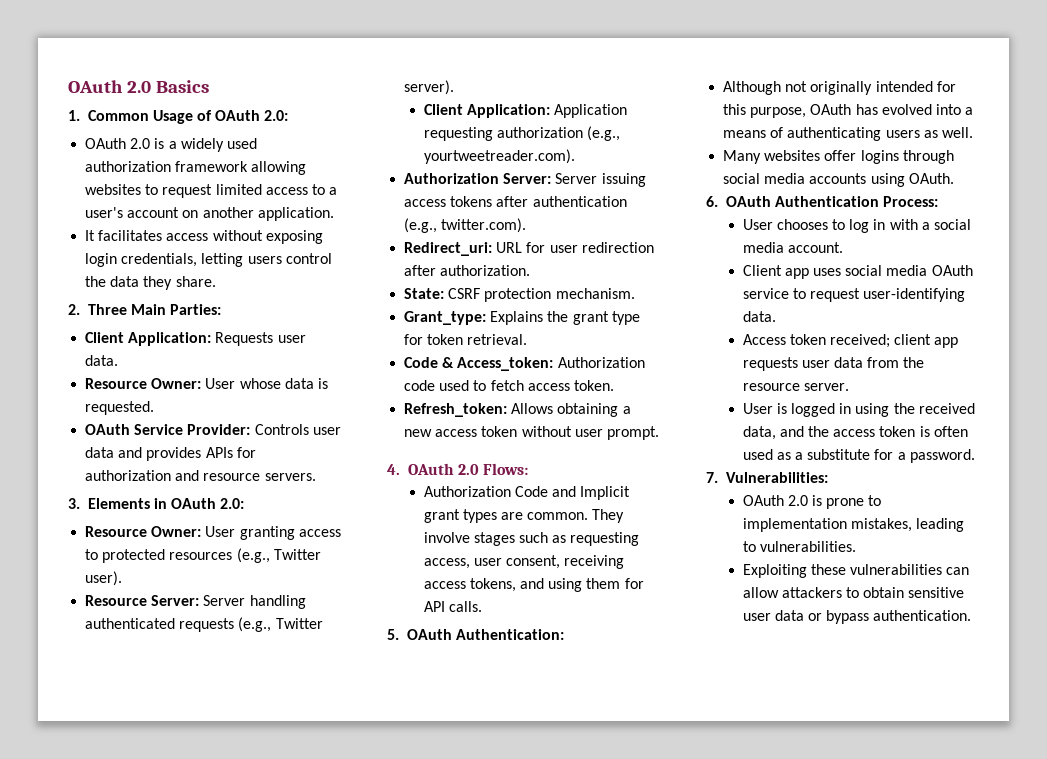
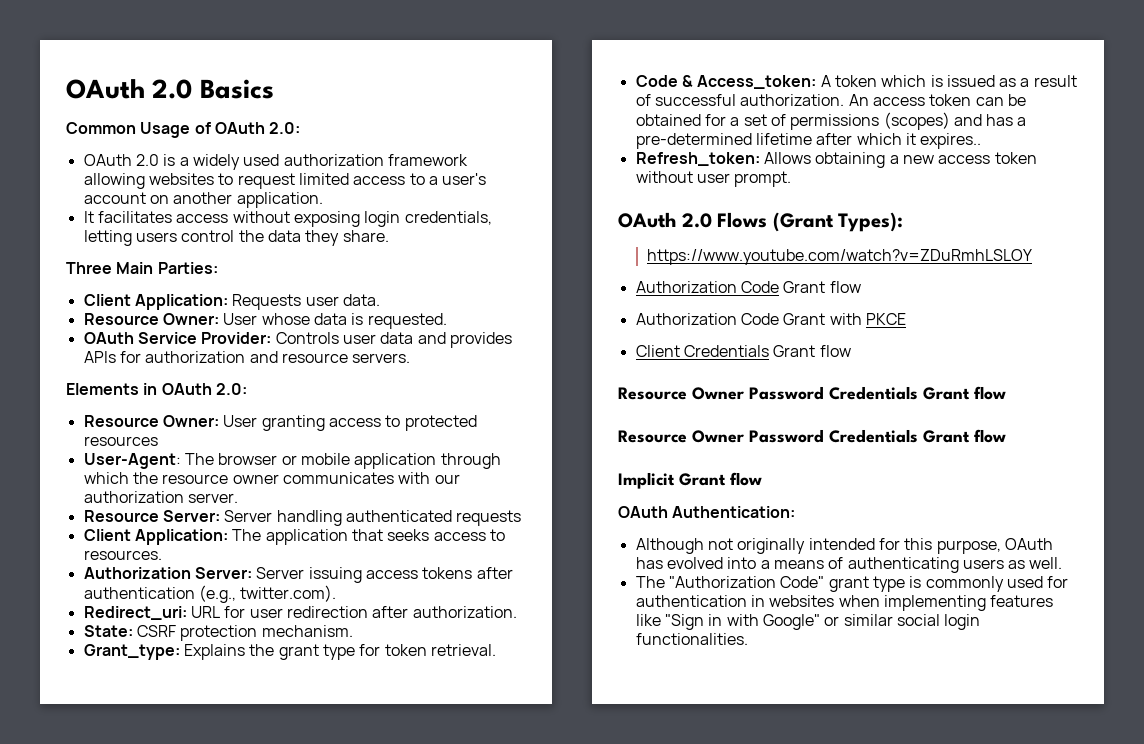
[68,110,80,121] 1. -> (274, 89) none
[68,304,80,315] 2. -> (389, 236) none
[68,498,80,509] 3. -> (411, 358) none
[236,548,321,563] [85,571,123,586] (e.g., Twitter user). -> [83,453,501,469] [83,472,460,484] [83,491,238,503] // User-Agent: The browser or mobile application through which the resource owner communicates with our authorization server.
[238,617,323,632] [404,80,455,95] [423,104,627,118] [423,126,620,141] [423,149,575,164] (e.g., Twitter server). // Client Application: Application requesting authorization (e.g., yourtweetreader.com). -> [83,529,505,545] [83,550,162,560] // Client Application: The application that seeks access to resources.
[557,357,645,368] [404,380,614,391] Authorization code used to fetch access token. -> [820,75,1077,87] [635,94,1026,106] [635,112,1027,130] [635,133,982,149] A token which is issued as a result of successful authorization. An access token can be obtained for a set of permissions (scopes) and has a pre-determined lifetime after which it expires..
[387,463,529,475] [423,486,631,500] [423,509,625,523] [423,532,640,546] [423,555,625,569] [423,578,644,592] [423,601,482,612] [387,629,399,640] 4. OAuth 2.0 Flows: // Authorization Code and Implicit grant types are common. They involve stages such as requesting access, user consent, receiving access tokens, and using them for API calls. // 5. -> [618,212,904,232] [647,249,1033,265] [635,281,861,293] [635,313,906,325] [635,345,851,357] [618,386,1006,400] [618,429,1006,443] [618,472,762,489] OAuth 2.0 Flows (Grant Types): // https://www.youtube.com/watch?v=ZDuRmhLSLOY // Authorization Code Grant flow // Authorization Code Grant with PKCE // Client Credentials Grant flow // Resource Owner Password Credentials Grant flow // Resource Owner Password Credentials Grant flow // Implicit Grant flow //
[723,150,954,164] [723,173,954,187] [706,196,939,207] [742,219,971,233] [742,242,843,253] [742,265,973,279] [742,288,966,302] [742,311,776,322] [742,334,959,348] [742,357,925,371] [742,383,849,391] [742,403,975,417] [742,426,968,440] [742,449,975,463] [706,472,828,483] [742,495,882,509] [742,518,964,532] [742,541,856,552] [742,564,970,578] [742,587,965,598] [742,610,972,624] Many websites offer logins through social media accounts using OAuth. // 6. OAuth Authentication Process: // User chooses to log in with a social media account. // Client app uses social media OAuth service to request user-identifying data. // Access token received; client app requests user data from the resource server. // User is logged in using the received data, and the access token is often used as a substitute for a password. // 7. Vulnerabilities: // OAuth 2.0 is prone to implementation mistakes, leading to vulnerabilities. // Exploiting these vulnerabilities can allow attackers to obtain sensitive user data or bypass authentication. -> [635,576,1069,592] [635,595,1054,611] [635,614,981,630] [635,633,748,645] The "Authorization Code" grant type is commonly used for authentication in websites when implementing features like "Sign in with Google" or similar social login functionalities.

